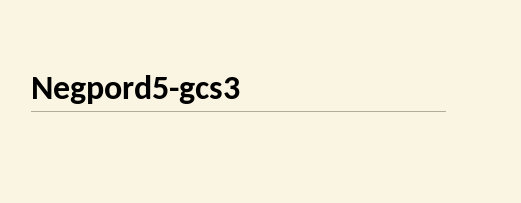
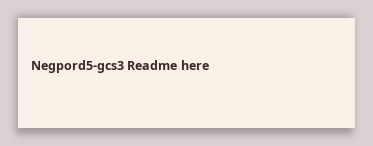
(240, 89) none -> [127,60,209,70] Readme here

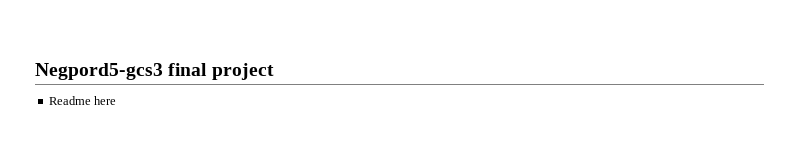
(124, 66) none -> [168,63,274,80] final project //

